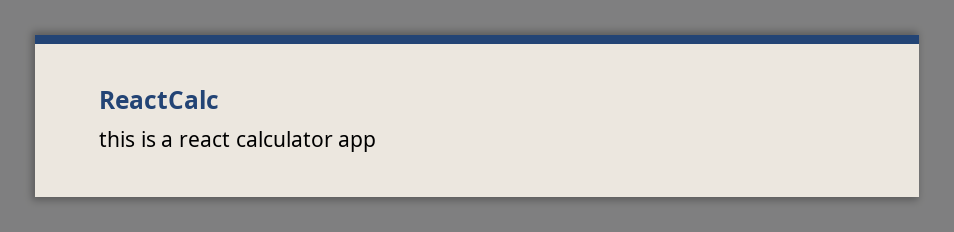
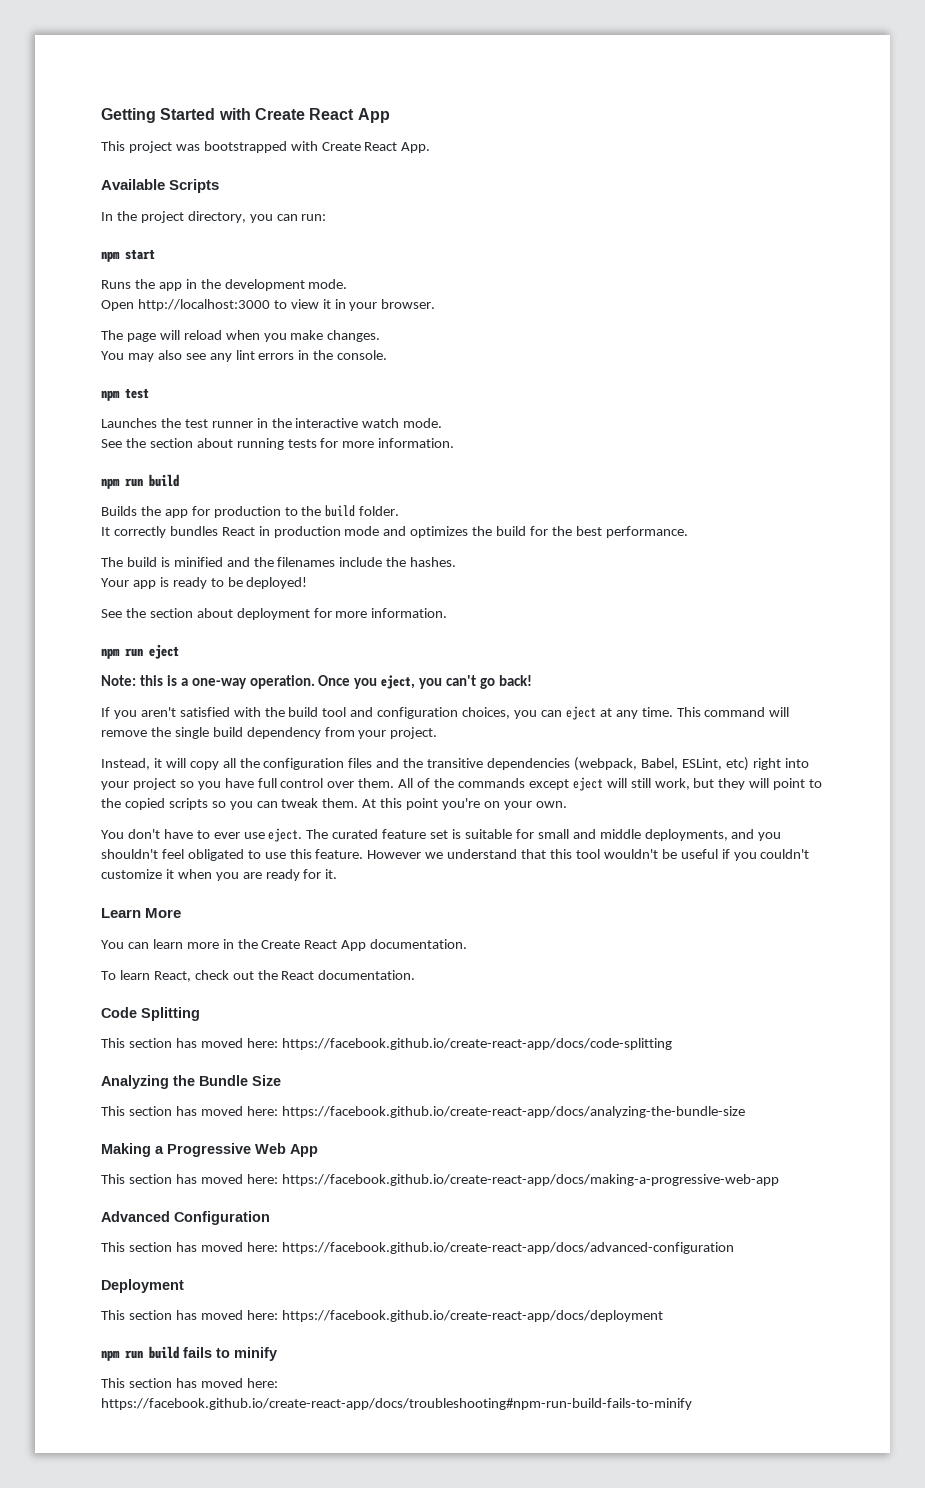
[99,90,219,109] [99,131,377,152] ReactCalc // this is a react calculator app -> [101,108,390,123] [101,141,431,153] [101,179,220,193] [101,211,327,223] [101,249,155,262] [101,279,348,291] [101,299,436,311] [101,330,381,342] [101,350,388,362] [101,388,149,401] [101,418,443,428] [101,438,455,450] [101,474,179,489] [101,505,400,518] [101,526,688,538] [101,557,457,567] [101,577,308,589] [101,608,448,620] [101,644,179,659] [101,675,532,689] [101,706,790,720] [101,727,438,739] [101,757,809,771] [101,777,823,791] [101,798,567,810] [101,828,782,842] [101,849,810,861] [101,869,338,881] [101,908,182,918] [101,939,468,951] [101,970,416,982] [101,1007,200,1021] [101,1038,672,1050] [101,1075,281,1089] [101,1106,745,1118] [101,1143,318,1157] [101,1174,779,1186] [101,1211,270,1225] [101,1242,734,1254] [101,1279,184,1293] [101,1310,663,1322] [101,1346,277,1361] [101,1378,278,1388] [101,1398,692,1410] Getting Started with Create React App // This project was bootstrapped with Create React App. // Available Scripts // In the project directory, you can run: // npm start // Runs the app in the development mode. // Open http://localhost:3000 to view it in your browser. // The page will reload when you make changes. // You may also see any lint errors in the console. // npm test // Launches the test runner in the interactive watch mode. // See the section about running tests for more information. // npm run build // Builds the app for production to the build folder. // It correctly bundles React in production mode and optimizes the build for the best performance. // The build is minified and the filenames include the hashes. // Your app is ready to be deployed! // See the section about deployment for more information. // npm run eject // Note: this is a one-way operation. Once you eject, you can't go back! // If you aren't satisfied with the build tool and configuration choices, you can eject at any time. This command will remove the single build dependency from your project. // Instead, it will copy all the configuration files and the transitive dependencies (webpack, Babel, ESLint, etc) right into your project so you have full control over them. All of the commands except eject will still work, but they will point to the copied scripts so you can tweak them. At this point you're on your own. // You don't have to ever use eject. The curated feature set is suitable for small and middle deployments, and you shouldn't feel obligated to use this feature. However we understand that this tool wouldn't be useful if you couldn't customize it when you are ready for it. // Learn More // You can learn more in the Create React App documentation. // To learn React, check out the React documentation. // Code Splitting // This section has moved here: https://facebook.github.io/create-react-app/docs/code-splitting // Analyzing the Bundle Size // This section has moved here: https://facebook.github.io/create-react-app/docs/analyzing-the-bundle-size // Making a Progressive Web App // This section has moved here: https://facebook.github.io/create-react-app/docs/making-a-progressive-web-app // Advanced Configuration // This section has moved here: https://facebook.github.io/create-react-app/docs/advanced-configuration // Deployment // This section has moved here: https://facebook.github.io/create-react-app/docs/deployment // npm run build fails to minify // This section has moved here: https://facebook.github.io/create-react-app/docs/troubleshooting#npm-run-build-fails-to-minify

